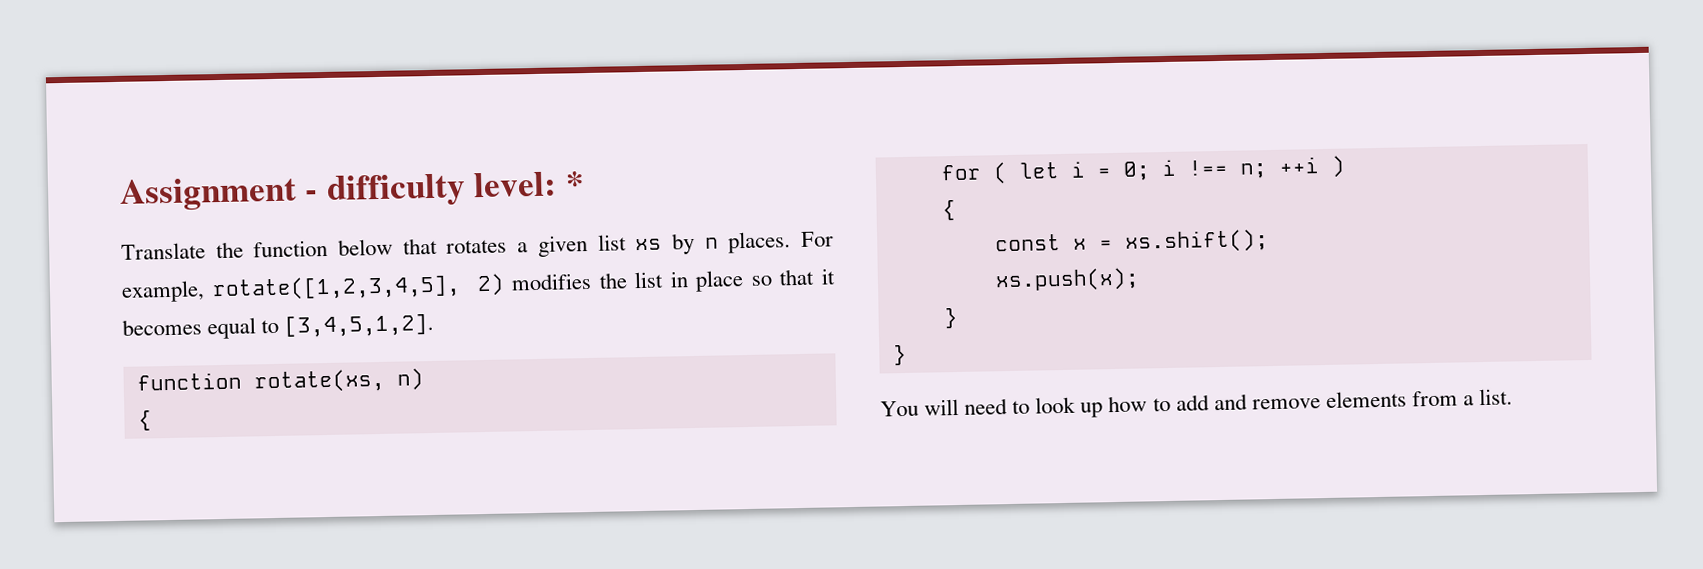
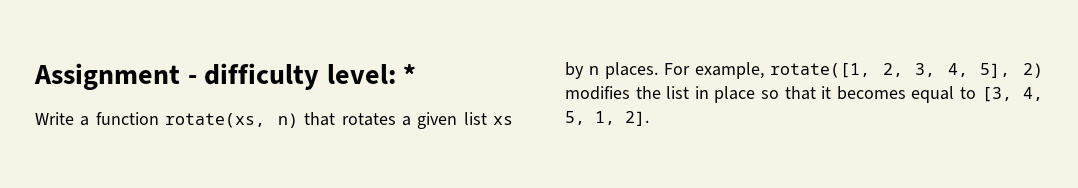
[121,238,394,260] Translate the function below -> [35,112,299,128] Write a function rotate(xs, n)
[211,274,461,302] rotate([1,2,3,4,5], -> [770,63,1011,78] rotate([1, 2, 3, 4, 5],
[284,313,435,338] [136,368,424,394] [137,410,152,431] [940,155,1346,185] [941,200,956,221] [994,229,1269,254] [994,267,1140,293] [943,307,958,329] [892,344,907,366] [880,388,1514,418] [3,4,5,1,2]. // function rotate(xs, n) // { // for ( let i = 0; i !== n; ++i ) // { // const x = xs.shift(); // xs.push(x); // } // } // You will need to look up how to add and remove elements from a list. -> [981,87,1043,102] [565,111,649,126] [3, 4, 5, 1, 2].

